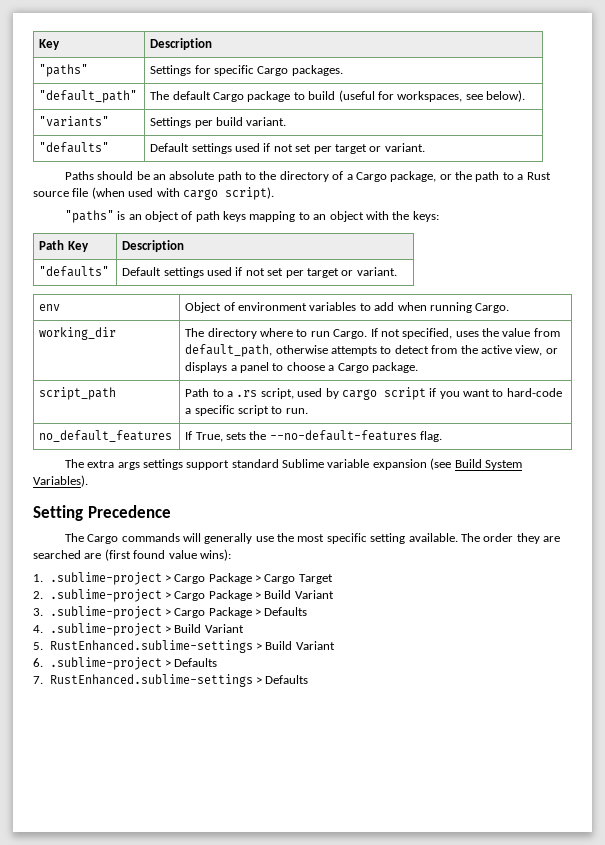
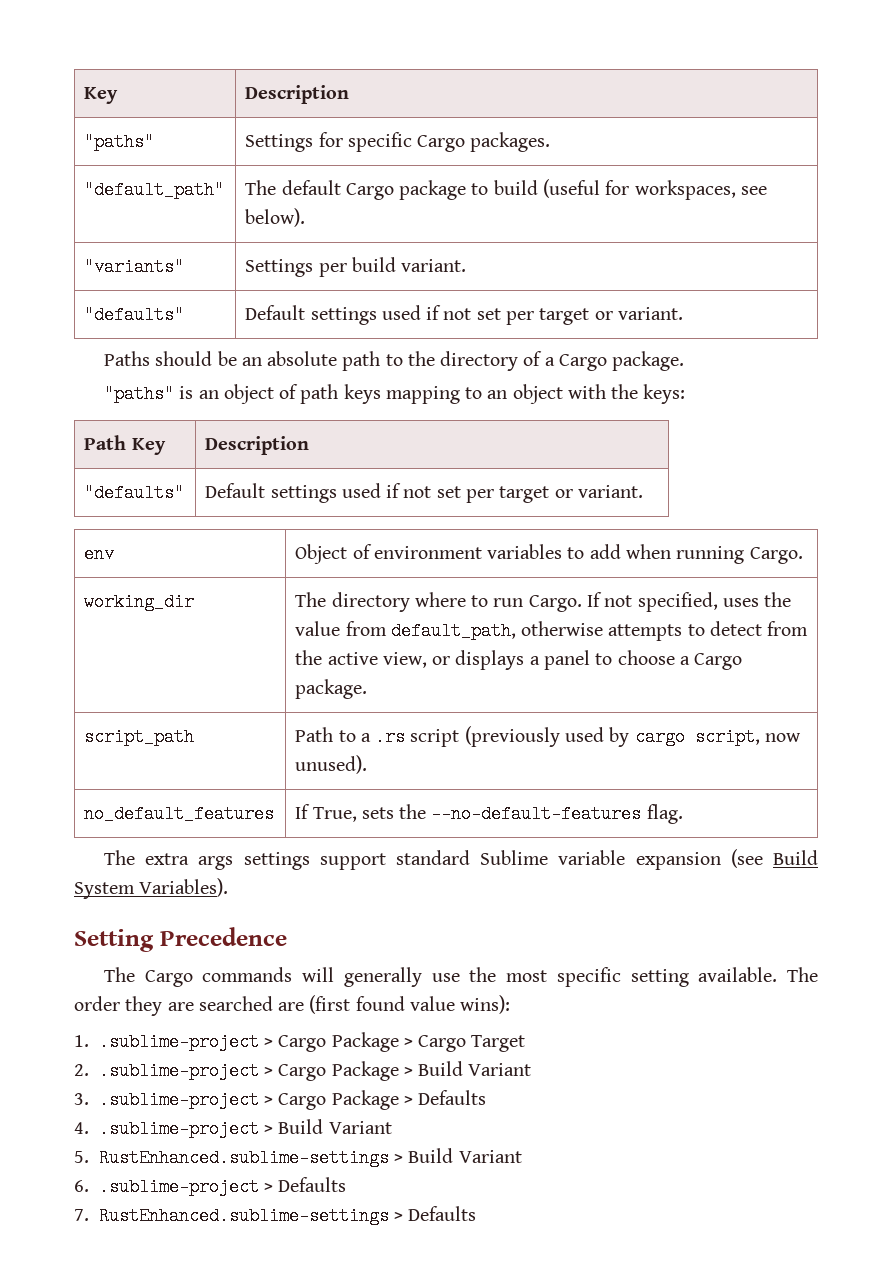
[390,171,551,182] [33,187,274,200] package, or the path to a Rust source file (when used with cargo script). -> [612,351,685,371] package.
[260,388,294,399] script, -> [410,726,560,747] script (previously
[383,387,562,400] [185,405,308,416] script if you want to hard-code a specific script to run. -> [694,728,801,746] [295,755,368,774] script, now unused).

